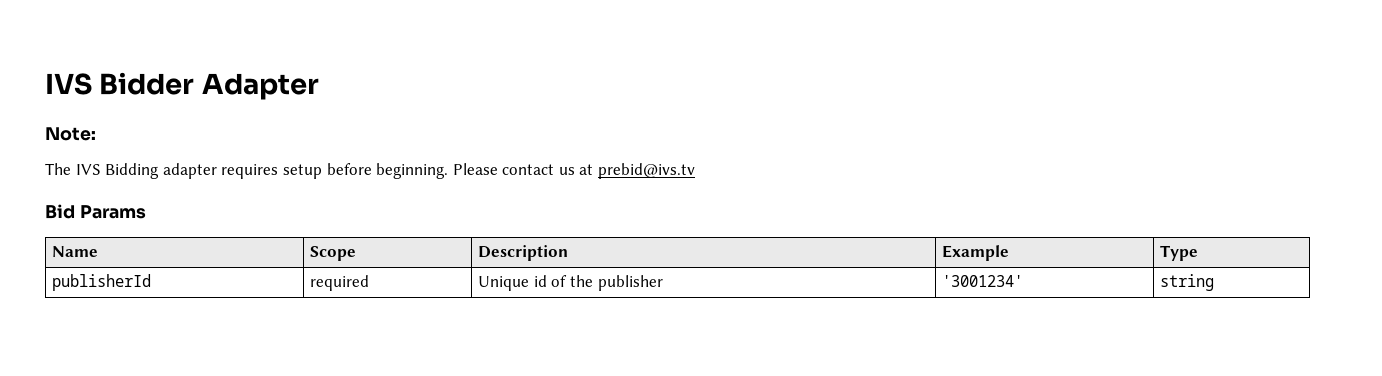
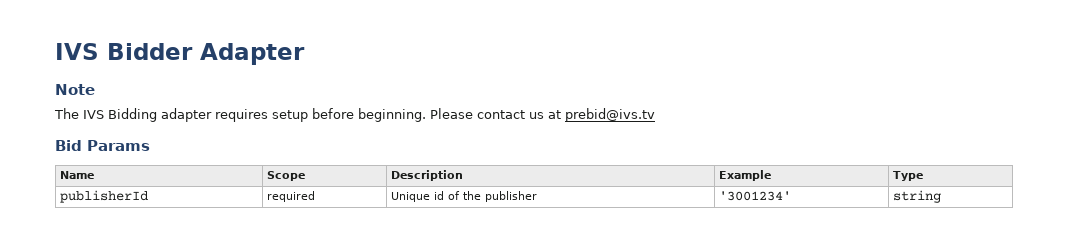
[45,127,96,141] Note: -> [55,84,95,95] Note

